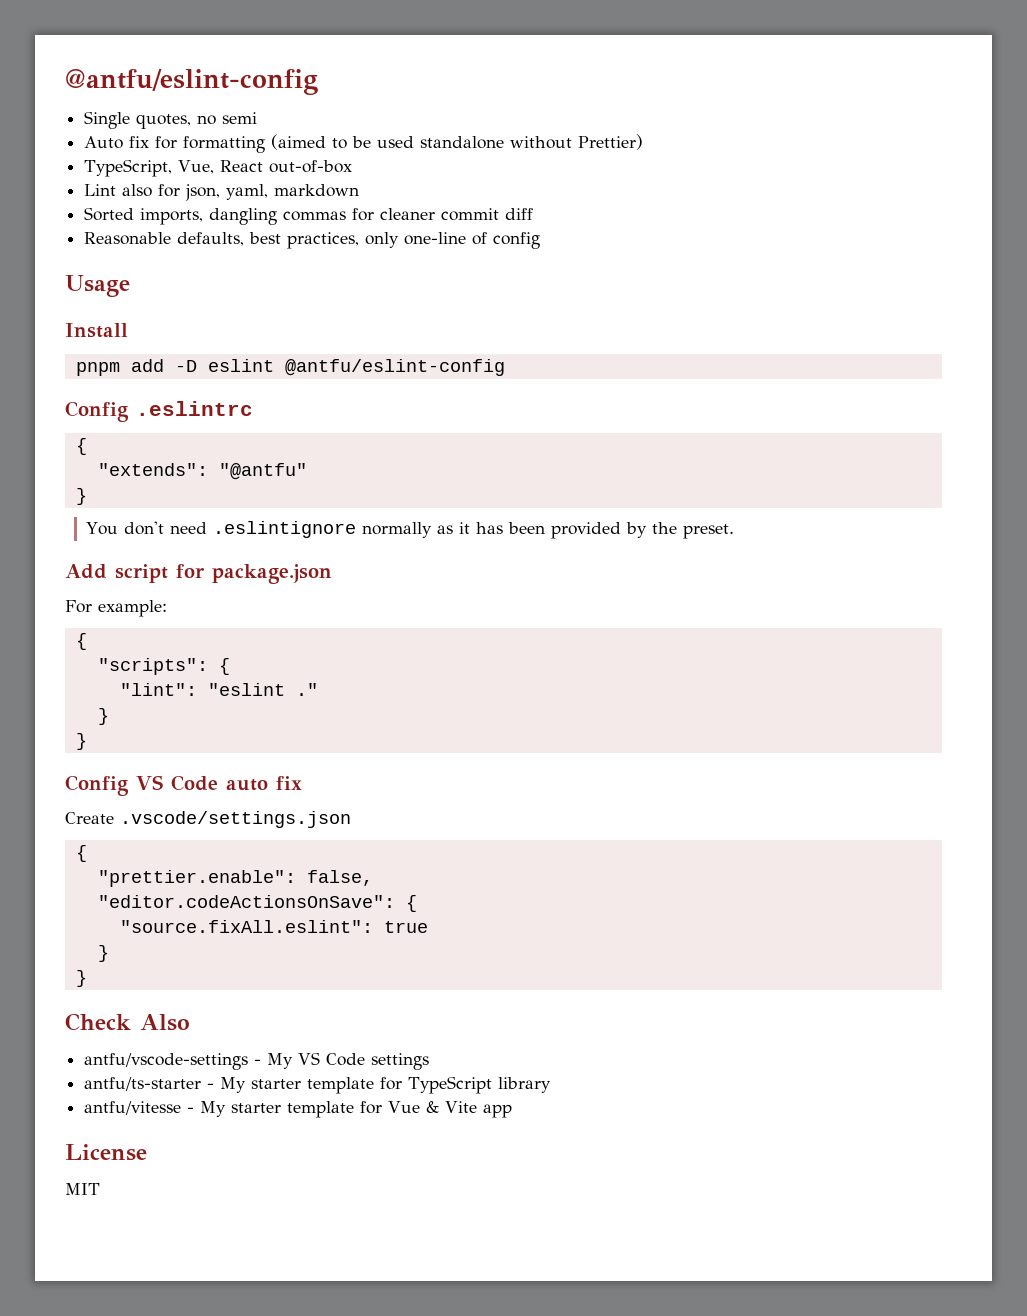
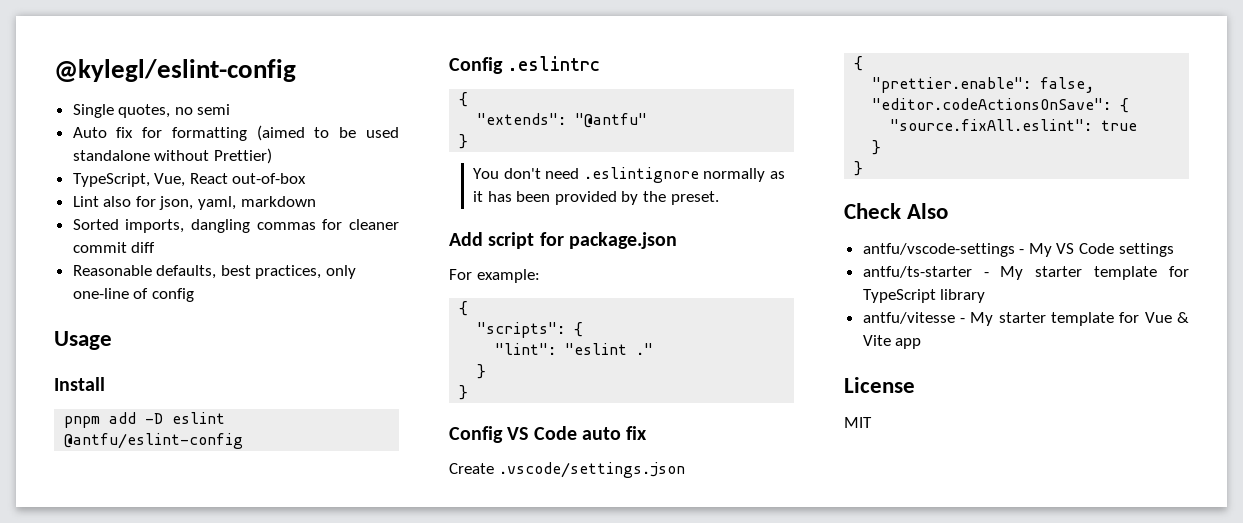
[65,69,318,95] @antfu/eslint-config -> [54,59,296,82] @kylegl/eslint-config

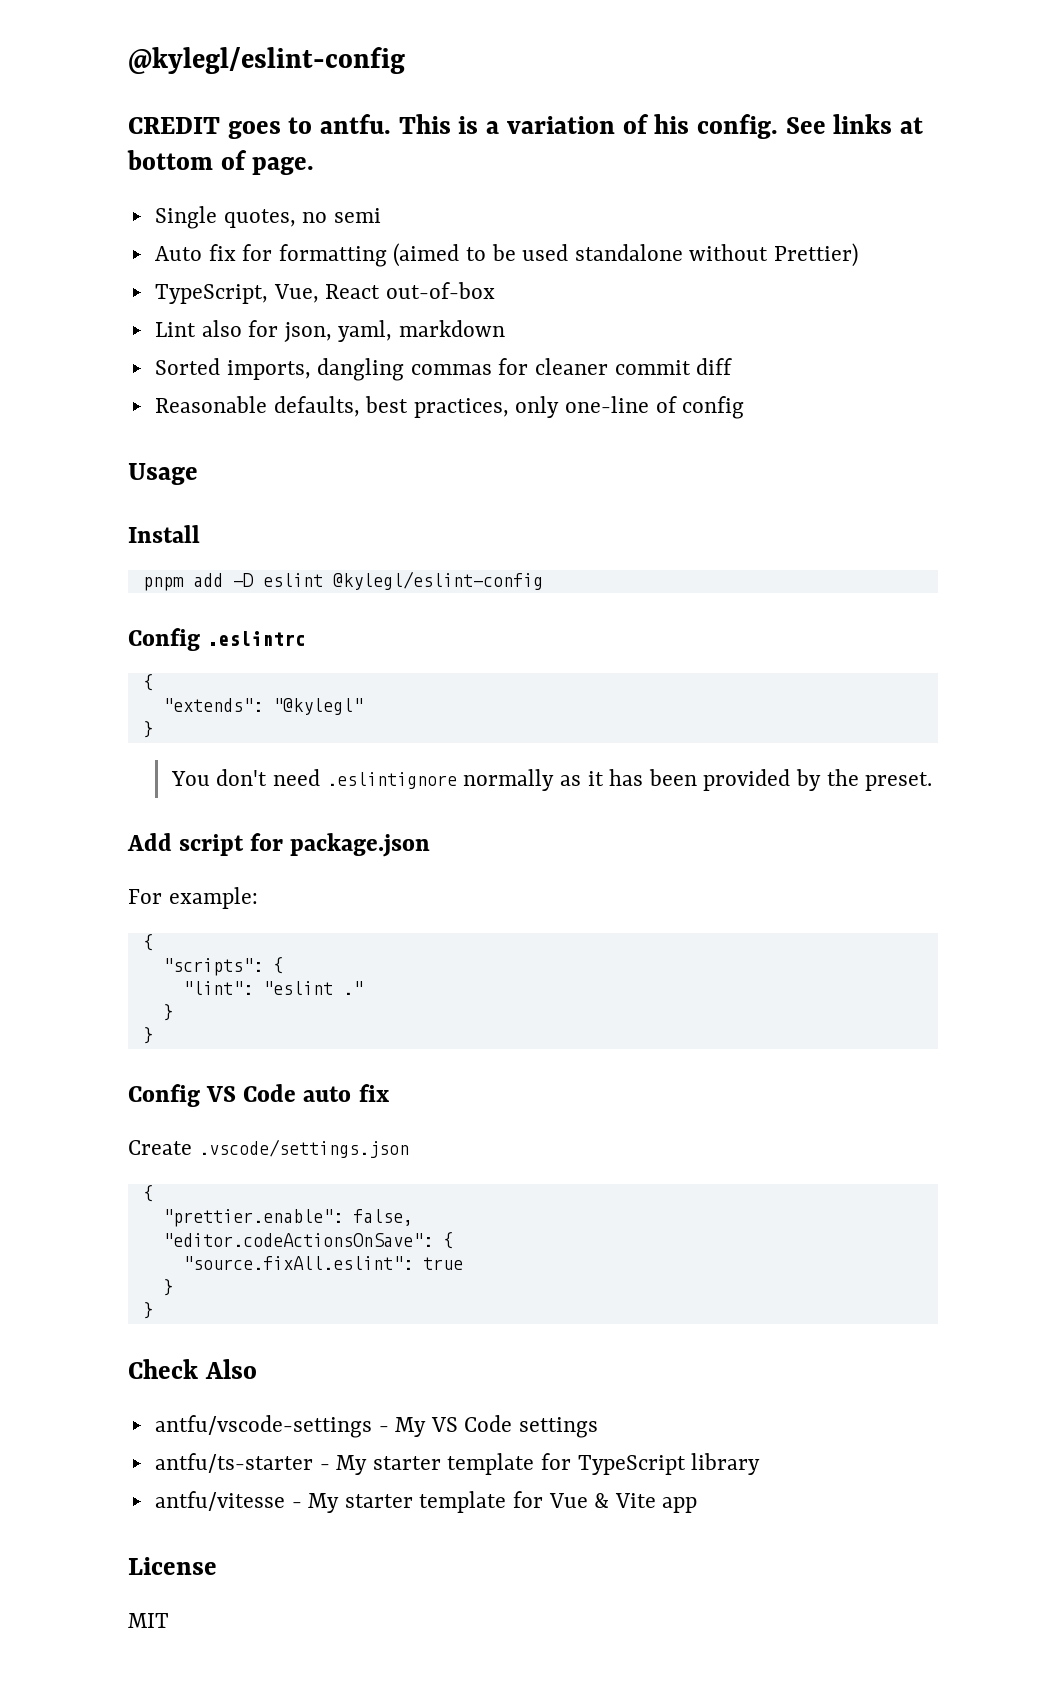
[54,59,296,82] @kylegl/eslint-config -> [128,47,405,74] [128,114,924,139] [127,150,315,175] @kylegl/eslint-config // CREDIT goes to antfu. This is a variation of his config. See links at bottom of page.
[64,433,244,449] @antfu/eslint-config -> [332,571,543,590] @kylegl/eslint-config
[575,113,648,128] "@antfu" -> [272,698,363,715] "@kylegl"

